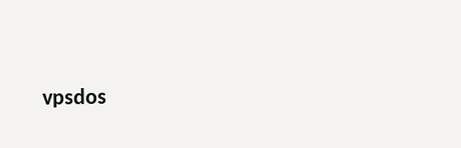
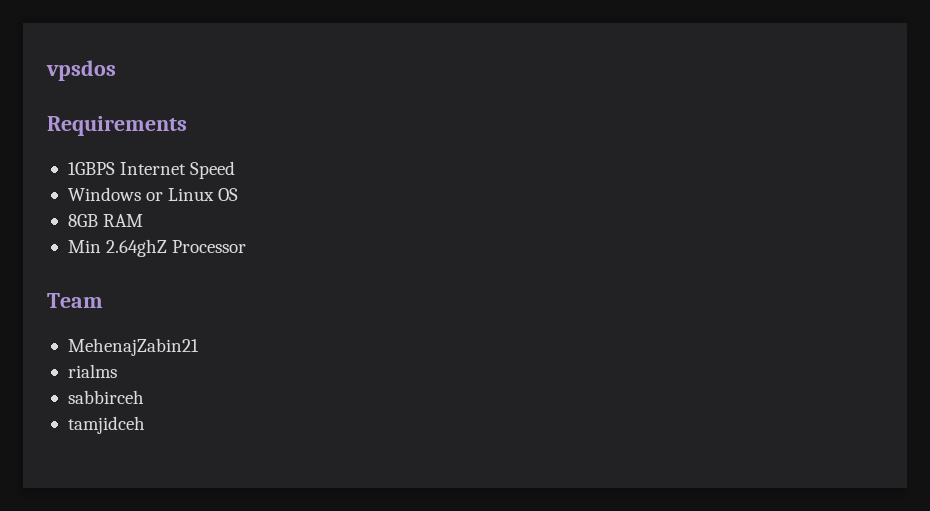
(107, 97) none -> [47,116,187,136] [67,161,236,179] [67,187,239,201] [67,214,144,227] [67,239,247,257] [47,293,103,308] [67,338,199,356] [67,364,117,378] [67,390,144,404] [67,416,145,434] // Requirements // 1GBPS Internet Speed // Windows or Linux OS // 8GB RAM // Min 2.64ghZ Processor // Team // MehenajZabin21 // rialms // sabbirceh // tamjidceh

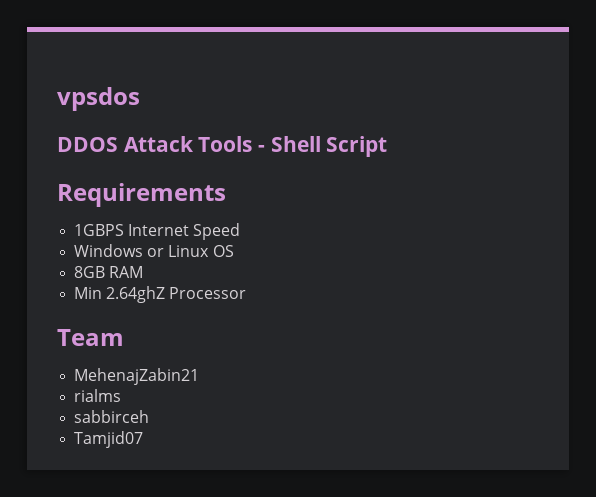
(116, 70) none -> [57,136,388,157] // DDOS Attack Tools - Shell Script
[67,416,145,434] tamjidceh -> [74,431,144,448] Tamjid07

